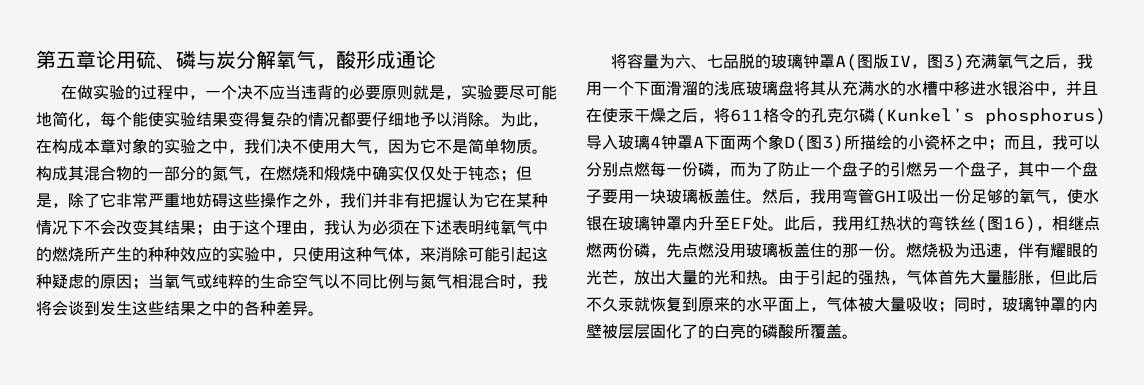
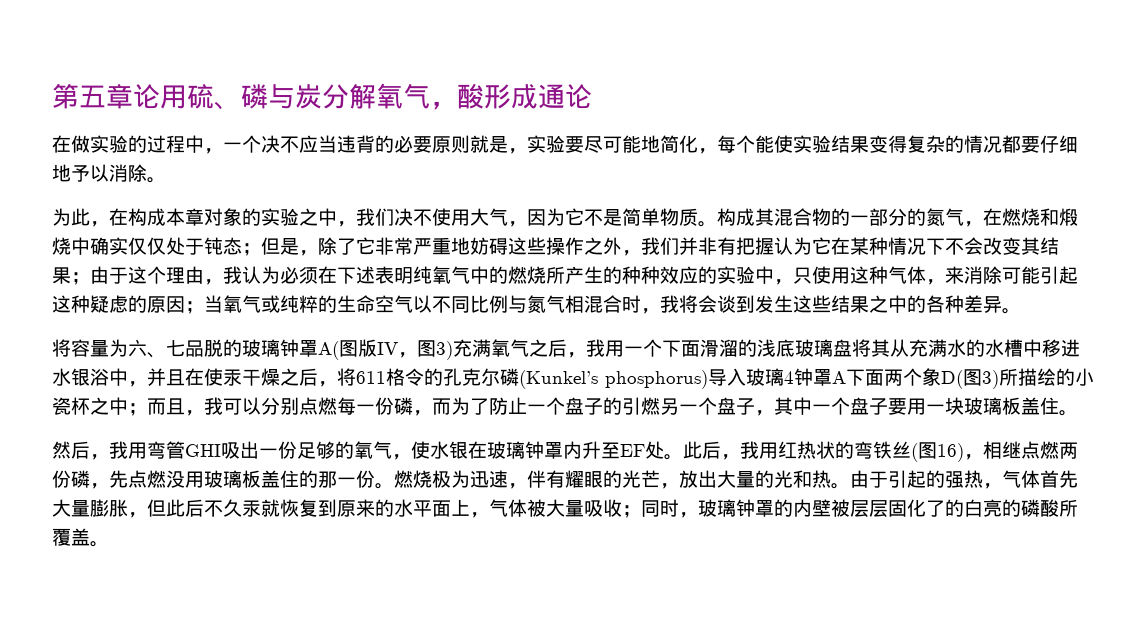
(500, 124) none -> (166, 180) //
(762, 201) none -> (1078, 413) //

